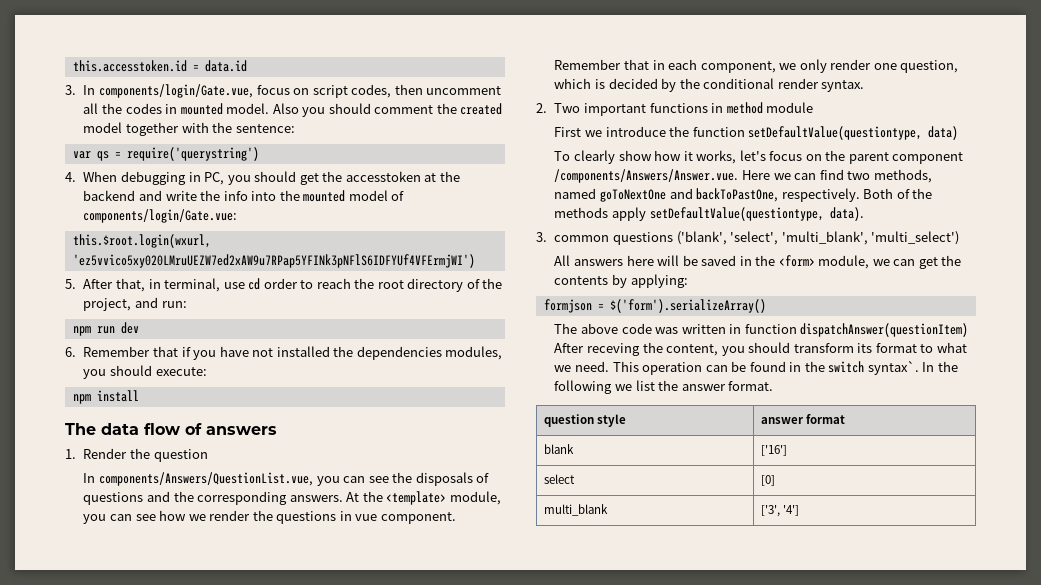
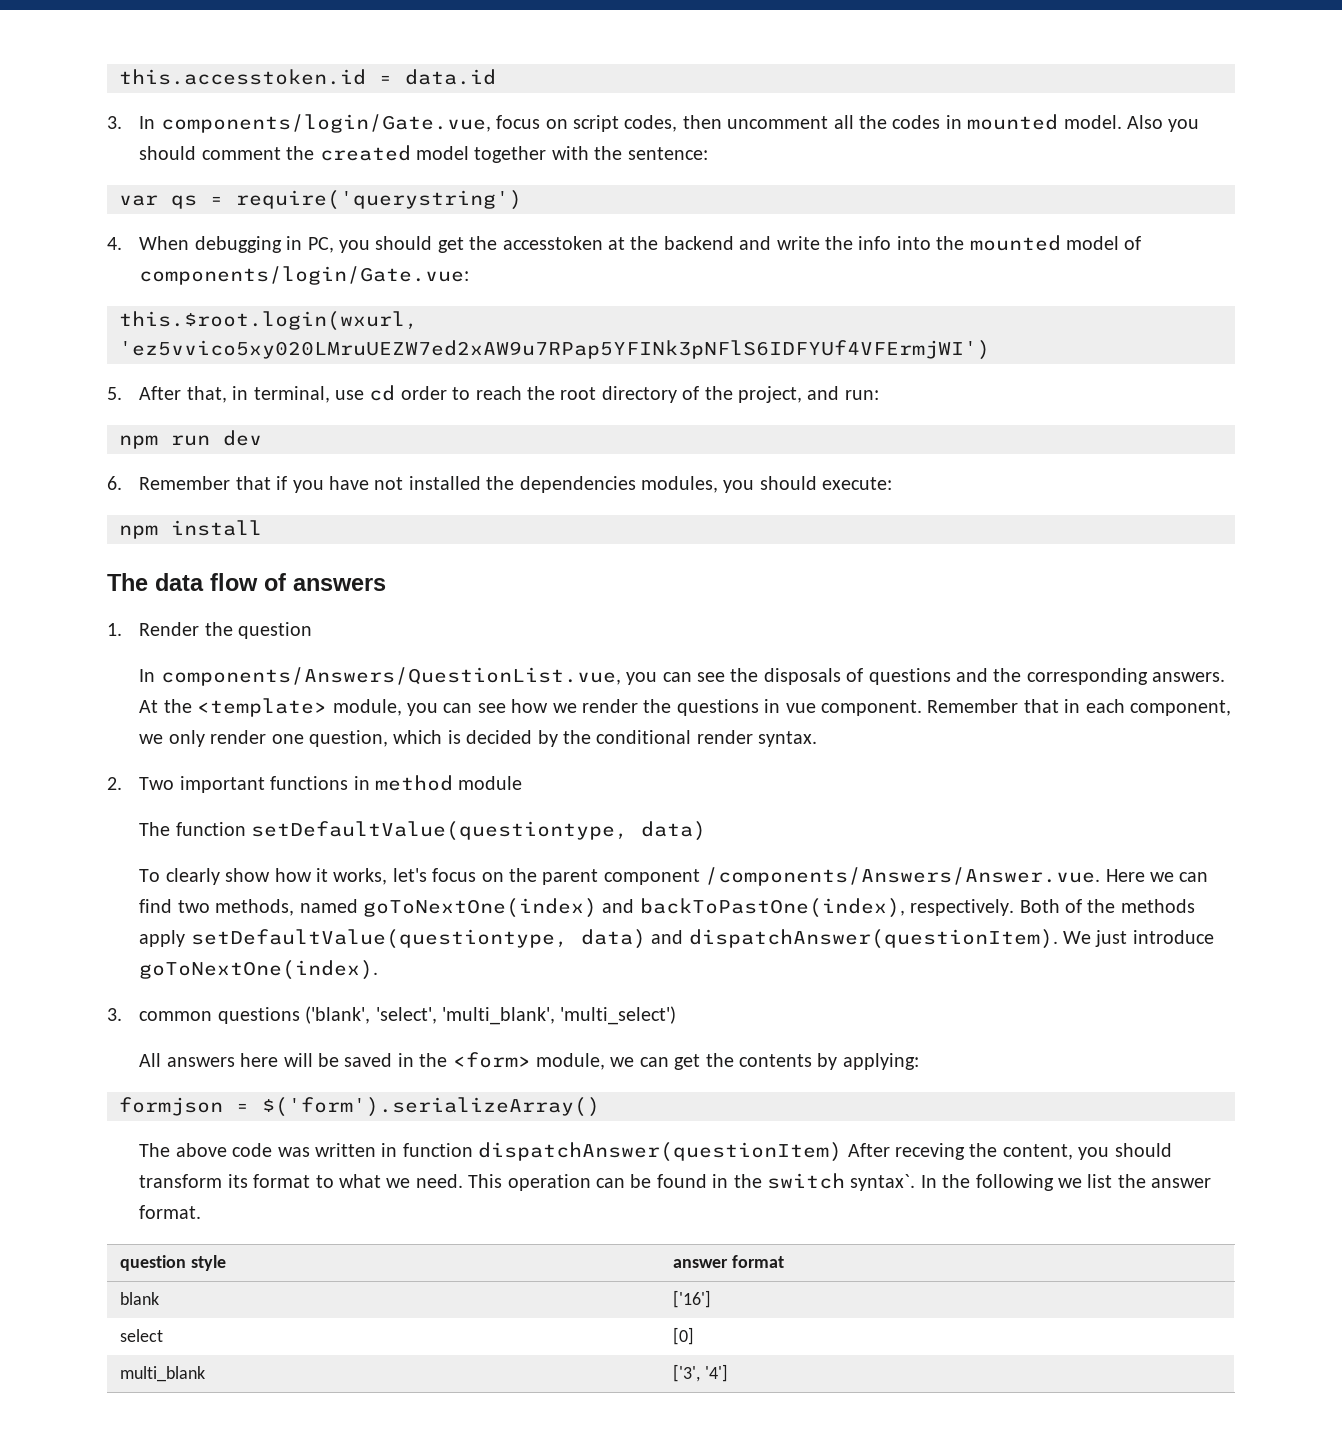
[554,126,690,137] First we introduce the -> [139,822,171,836] The
[599,188,779,202] goToNextOne and backToPastOne, -> [362,898,905,918] goToNextOne(index) and backToPastOne(index),
[829,207,864,221] data). -> [580,929,1214,949] [139,960,379,980] data) and dispatchAnswer(questionItem). We just introduce goToNextOne(index).

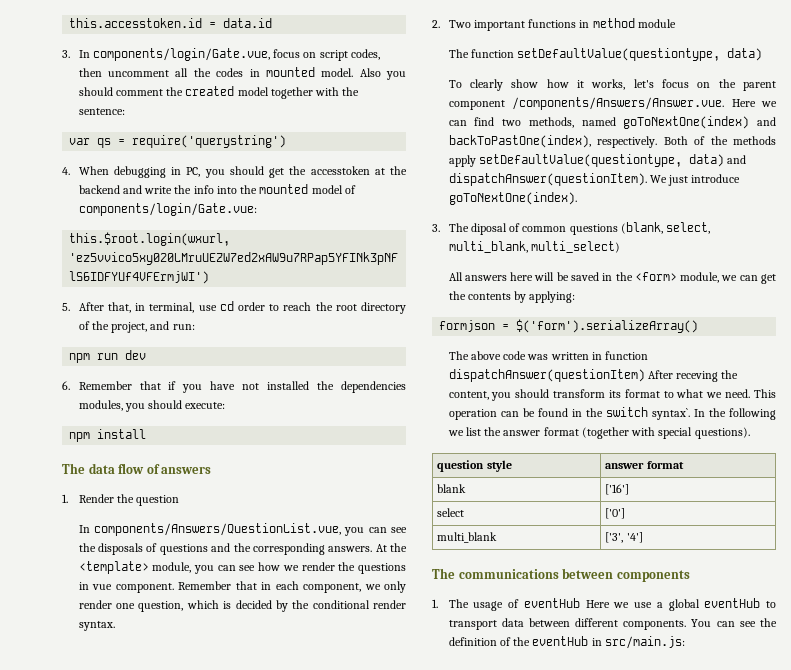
[139,1006,677,1025] common questions ('blank', 'select', 'multi_blank', 'multi_select') -> [448,222,711,235] [448,241,620,253] The diposal of common questions (blank, select, multi_blank, multi_select)
[139,1205,202,1219] format. -> [543,427,750,439] format (together with special questions).
[672,1327,694,1345] [0] -> [605,508,626,519] ['0']
(728, 1373) none -> [432,568,690,582] [432,598,776,611] [448,618,777,630] [448,636,685,649] // The communications between components // 1. The usage of eventHub Here we use a global eventHub to transport data between different components. You can see the definition of the eventHub in src/main.js:

